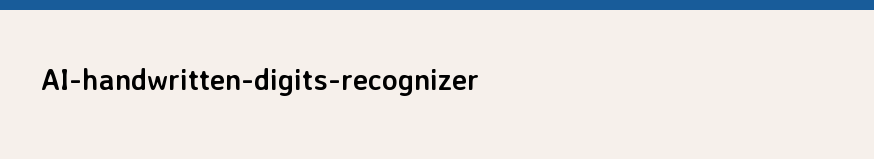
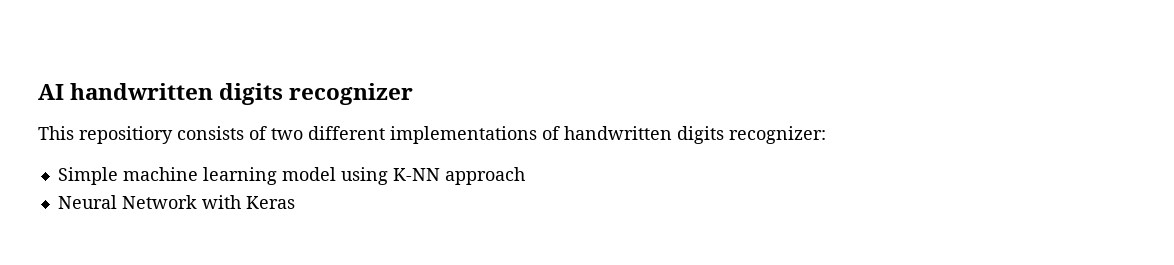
[41,68,479,96] AI-handwritten-digits-recognizer -> [38,83,414,105] [38,126,826,144] [57,167,525,185] [57,195,295,209] AI handwritten digits recognizer // This repositiory consists of two different implementations of handwritten digits recognizer: // Simple machine learning model using K-NN approach // Neural Network with Keras

